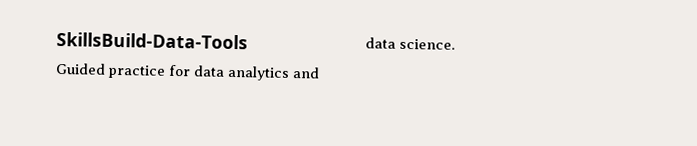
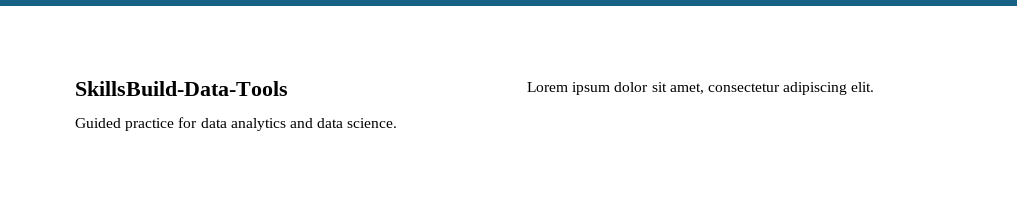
(455, 44) none -> [527,82,875,95] // Lorem ipsum dolor sit amet, consectetur adipiscing elit.

